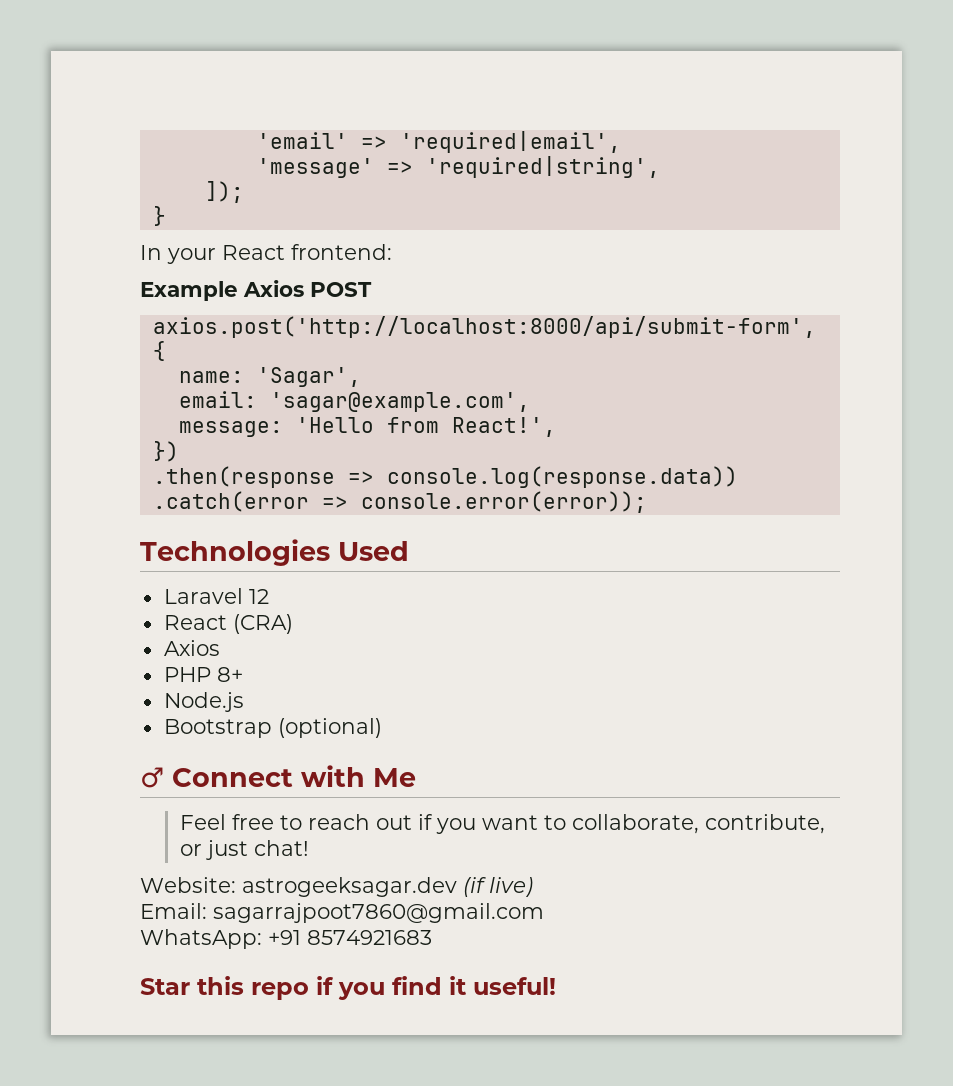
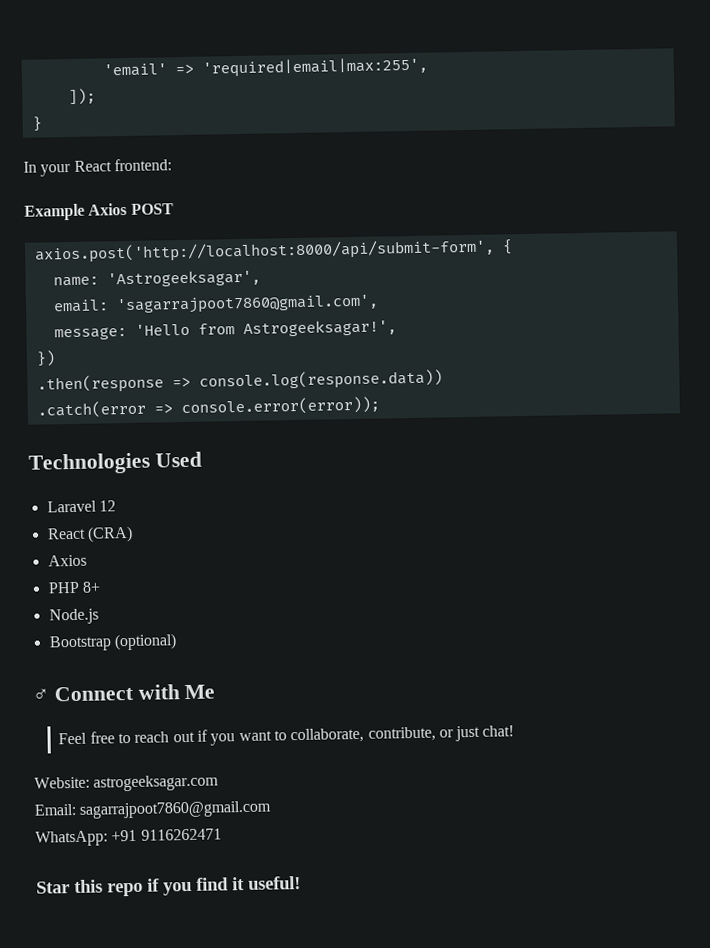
[399,131,621,153] [256,156,660,178] 'required|email', // 'message' => 'required|string', -> [201,56,428,78] 'required|email|max:255',
[256,367,361,387] 'Sagar', -> [106,269,261,288] 'Astrogeeksagar',
[269,392,530,412] 'sagar@example.com', -> [115,294,379,315] 'sagarrajpoot7860@gmail.com',
[451,417,556,437] React!', -> [242,319,397,337] Astrogeeksagar!',
[242,877,533,897] astrogeeksagar.dev (if live) -> [93,774,220,792] astrogeeksagar.com
[307,930,432,945] 8574921683 -> [140,828,222,841] 9116262471

